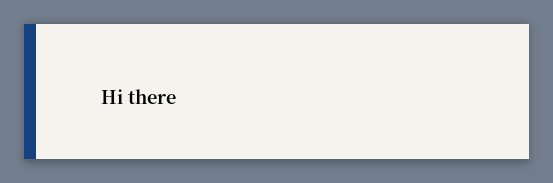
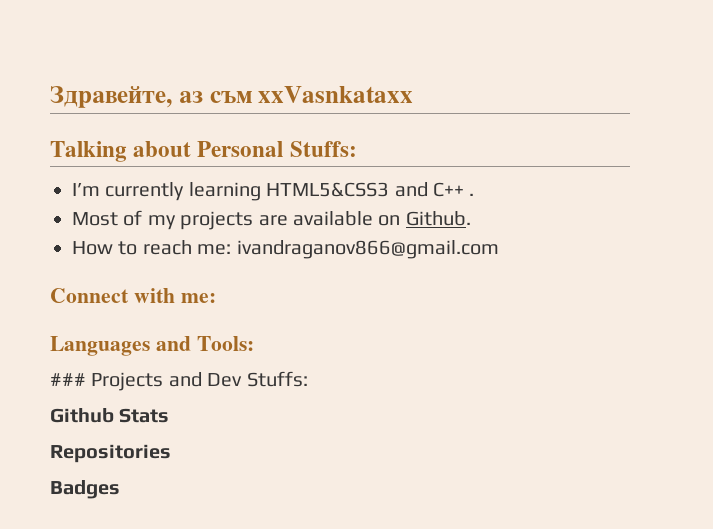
[101,89,176,104] Hi there -> [50,86,414,108] [50,141,357,162] [72,182,475,201] [72,210,471,230] [72,240,499,259] [50,288,216,303] [50,336,254,356] [50,371,308,391] [50,408,170,423] [50,444,171,463] [50,480,120,499] Здравейте, аз съм xxVasnkataxx // Talking about Personal Stuffs: // I’m currently learning HTML5&CSS3 and C++ . // Most of my projects are available on Github. // How to reach me: ivandraganov866@gmail.com // Connect with me: // Languages and Tools: // ### Projects and Dev Stuffs: // Github Stats // Repositories // Badges

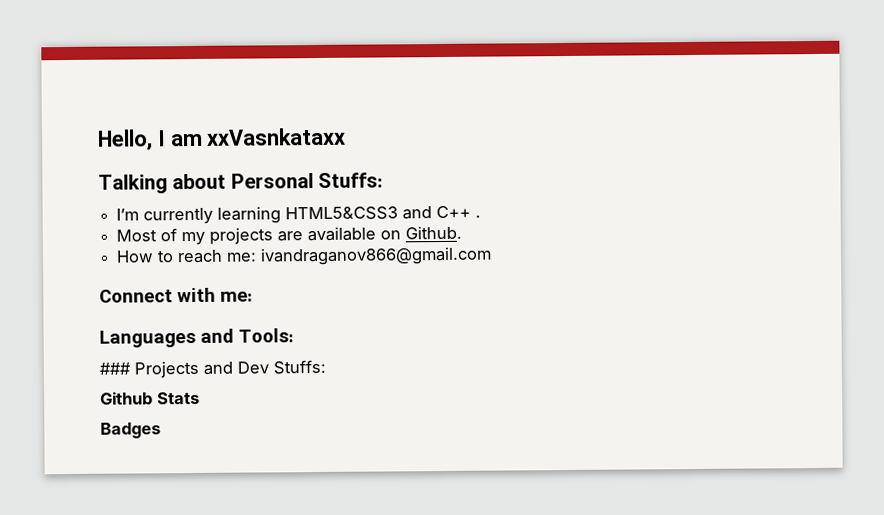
[50,86,252,108] Здравейте, аз съм -> [97,129,203,151] Hello, I am
[50,444,171,463] // Repositories -> (200, 398) none

